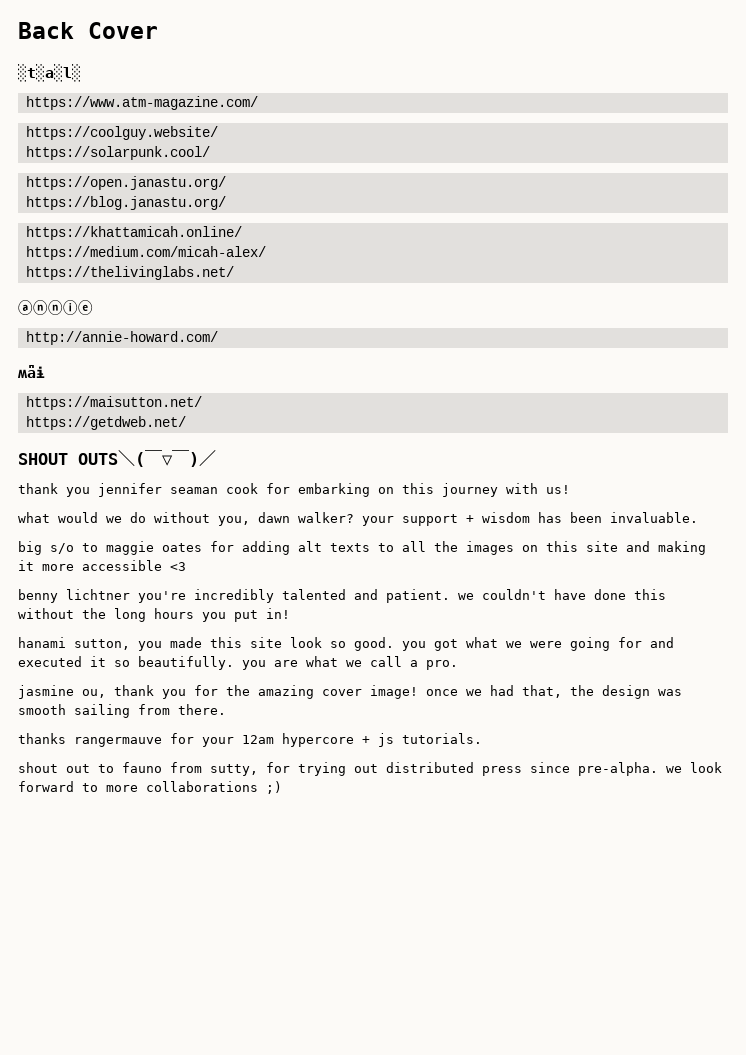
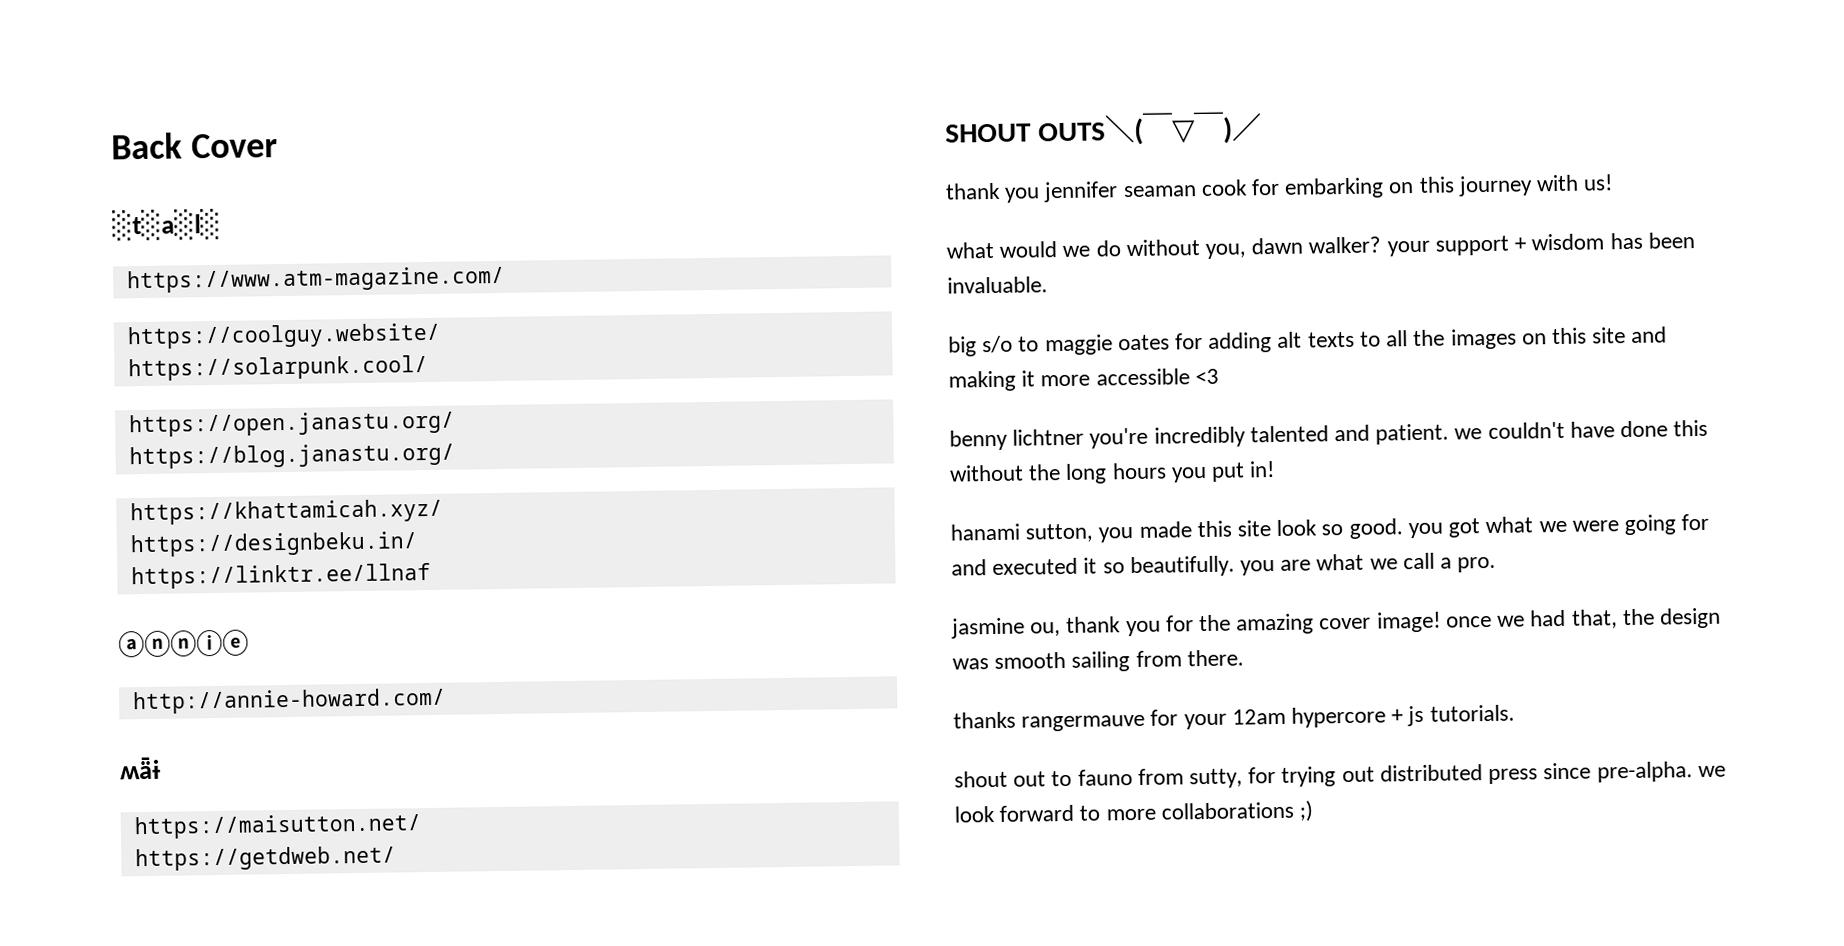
[25,226,242,240] [25,246,266,260] [25,266,234,280] https://khattamicah.online/ // https://medium.com/micah-alex/ // https://thelivinglabs.net/ -> [129,498,443,526] [129,531,418,558] [130,562,431,590] https://khattamicah.xyz/ // https://designbeku.in/ // https://linktr.ee/llnaf

